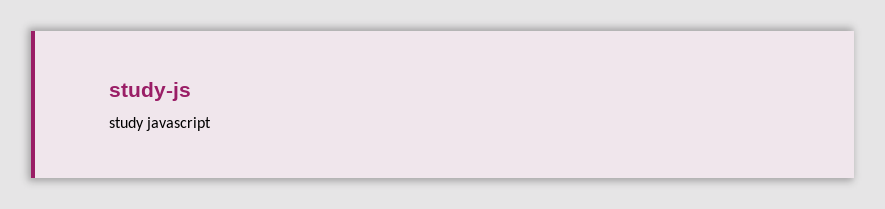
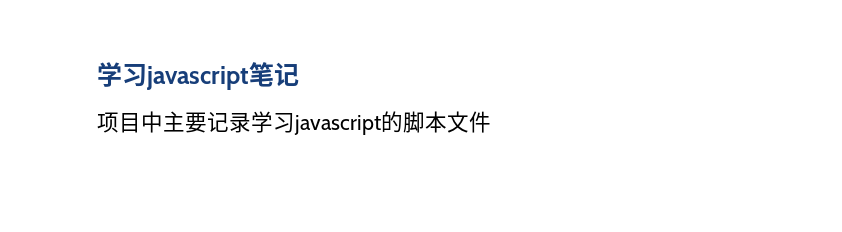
[109,82,191,101] [109,117,212,131] study-js // study javascript -> [97,62,299,90] [97,111,491,135] 学习javascript笔记 // 项目中主要记录学习javascript的脚本文件

